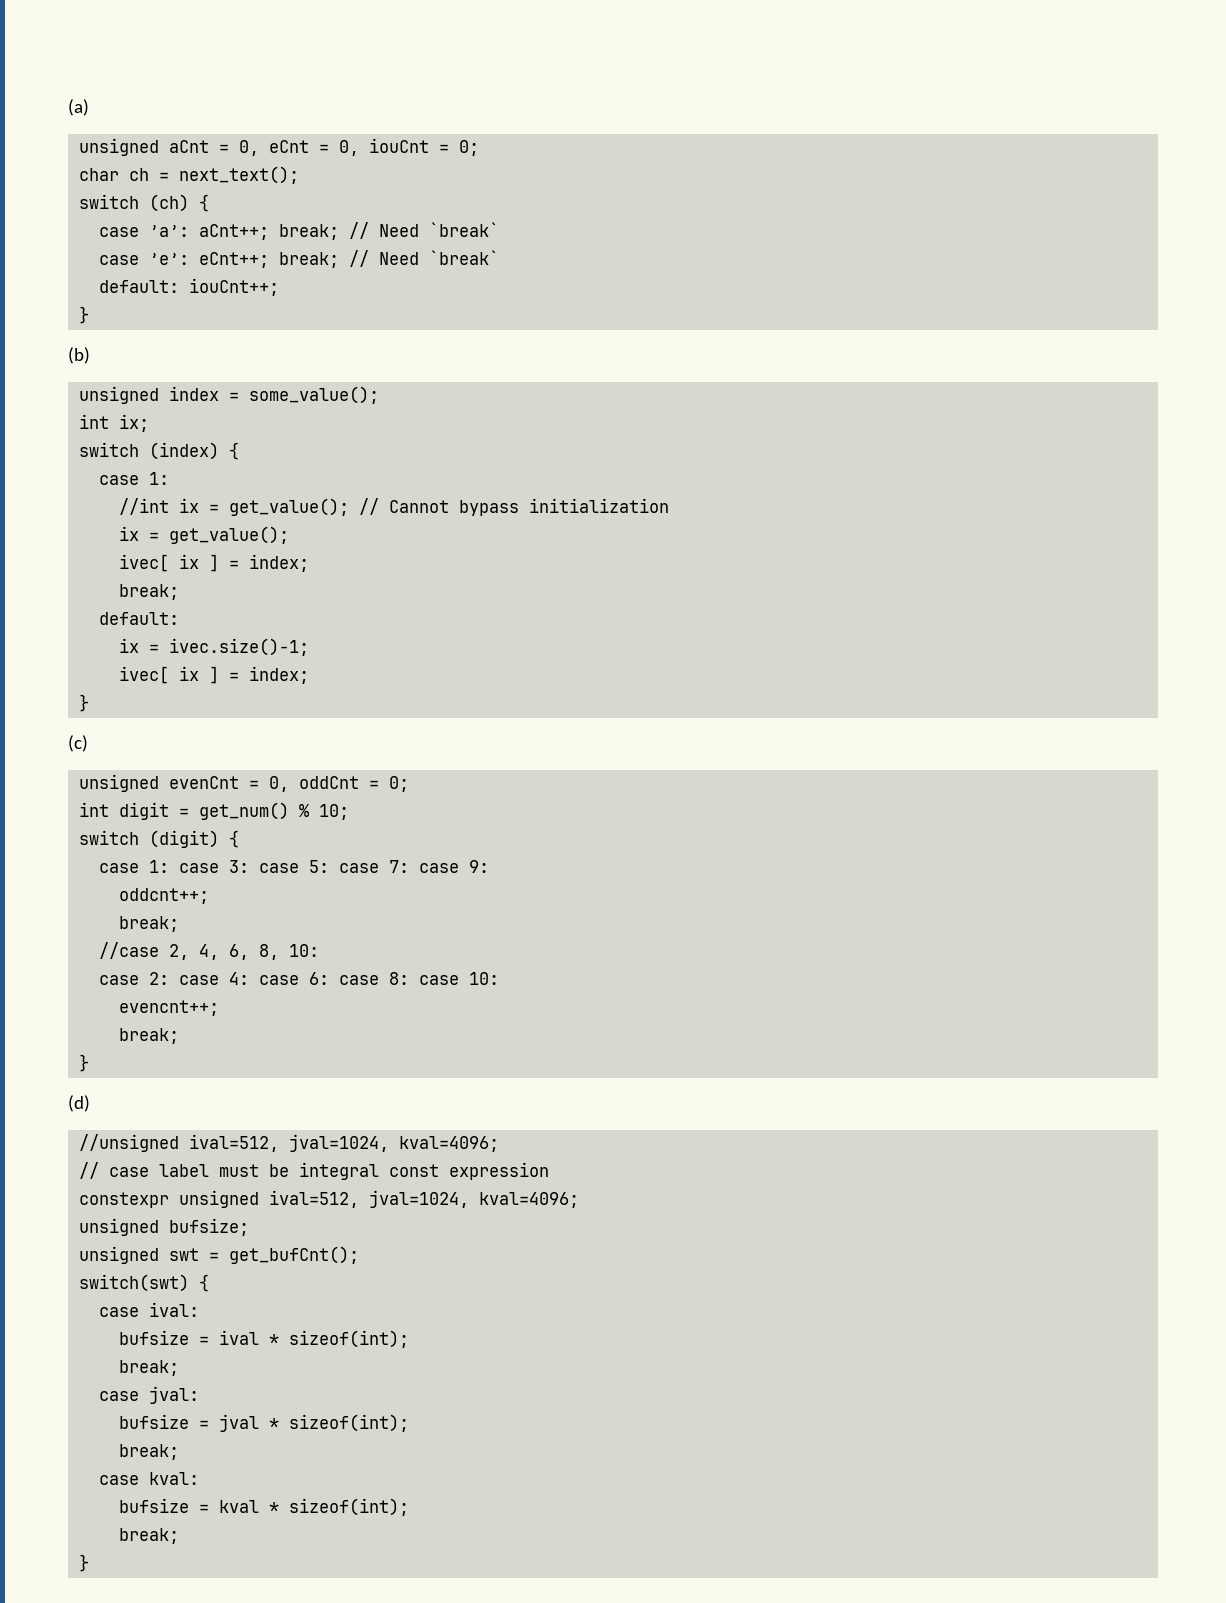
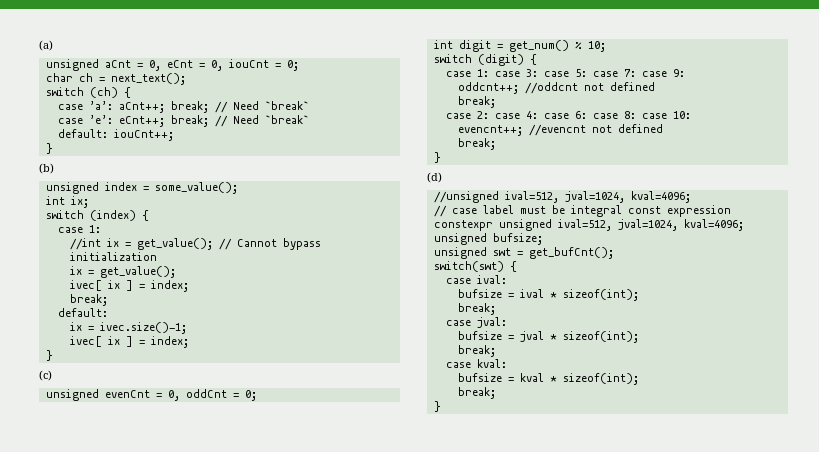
[119,916,180,932] [99,942,320,960] // break; // //case 2, 4, 6, 8, 10: -> [524,82,655,94] [457,96,496,108] //oddcnt not defined // break;
(220, 1008) none -> [528,124,663,136] //evencnt not defined

